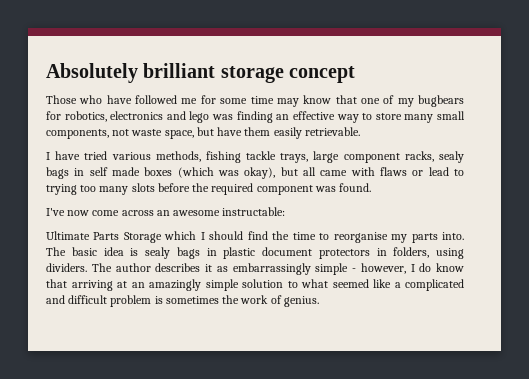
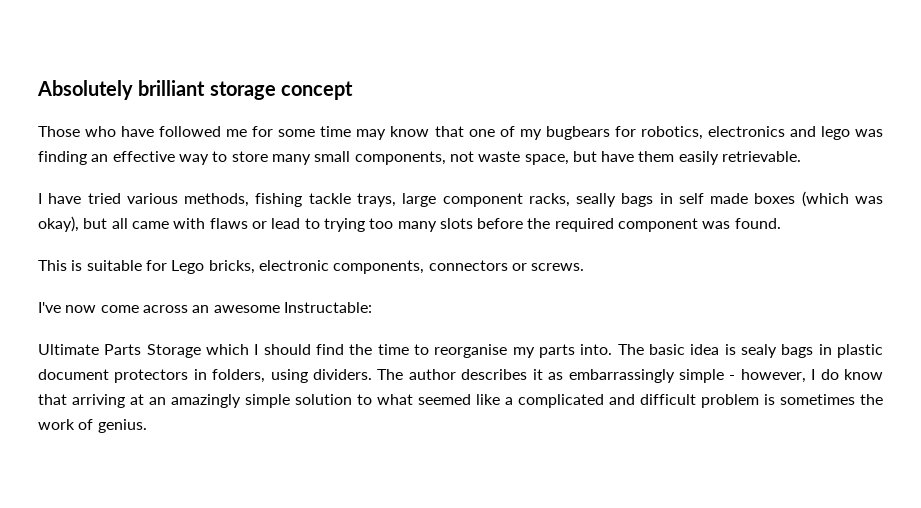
[439,151,464,163] sealy -> [576,193,617,207] seally
(372, 187) none -> [38,260,585,274] // This is suitable for Lego bricks, electronic components, connectors or screws.
[222,207,286,216] instructable: -> [283,302,372,313] Instructable:

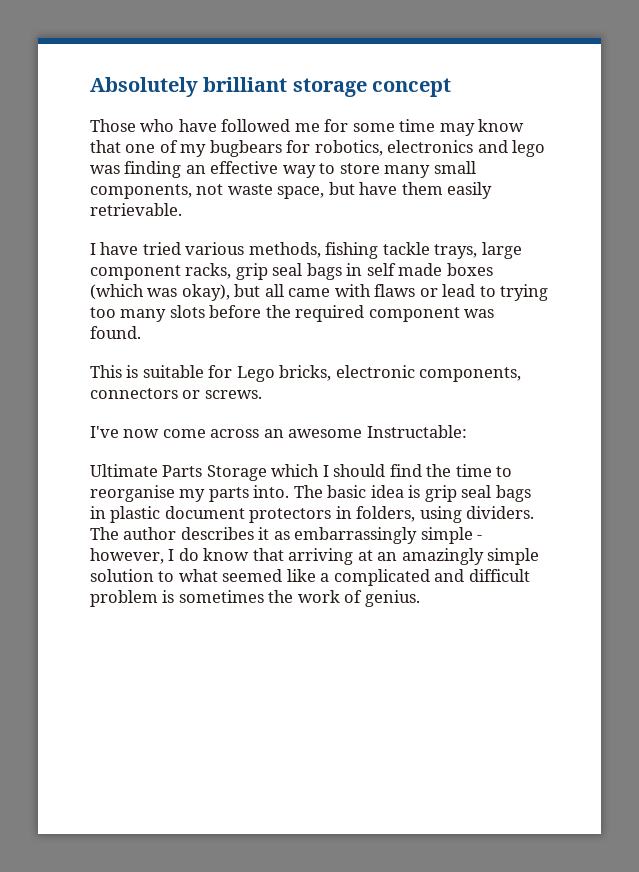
[576,193,617,207] seally -> [235,263,303,280] grip seal
[741,344,778,358] sealy -> [424,485,492,502] grip seal

